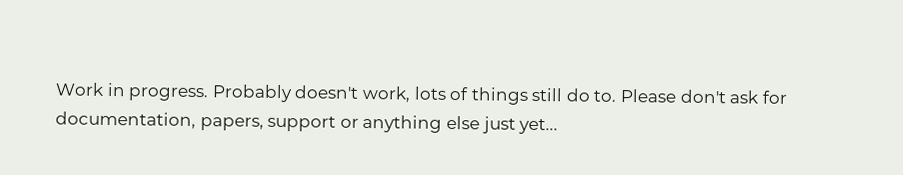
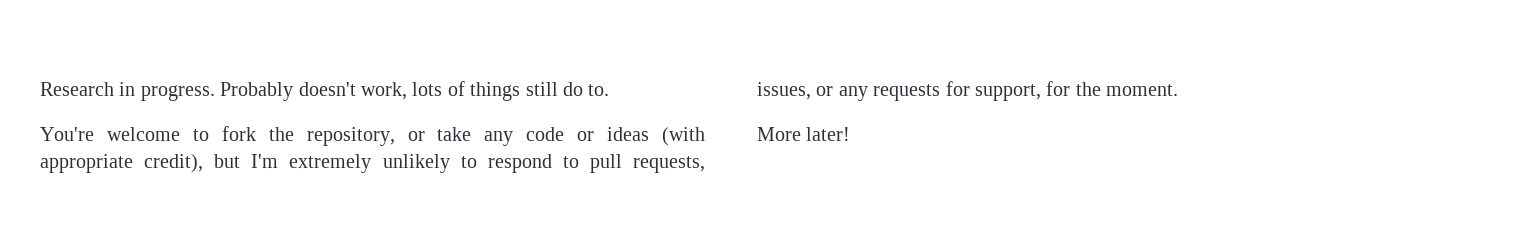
[55,82,105,96] Work -> [40,82,114,96] Research
[620,88,787,104] [55,111,559,135] Please don't ask for documentation, papers, support or anything else just yet... -> [40,126,706,146] [40,154,706,173] [757,81,1179,101] [757,127,851,141] // You're welcome to fork the repository, or take any code or ideas (with appropriate credit), but I'm extremely unlikely to respond to pull requests, issues, or any requests for support, for the moment. // More later!

